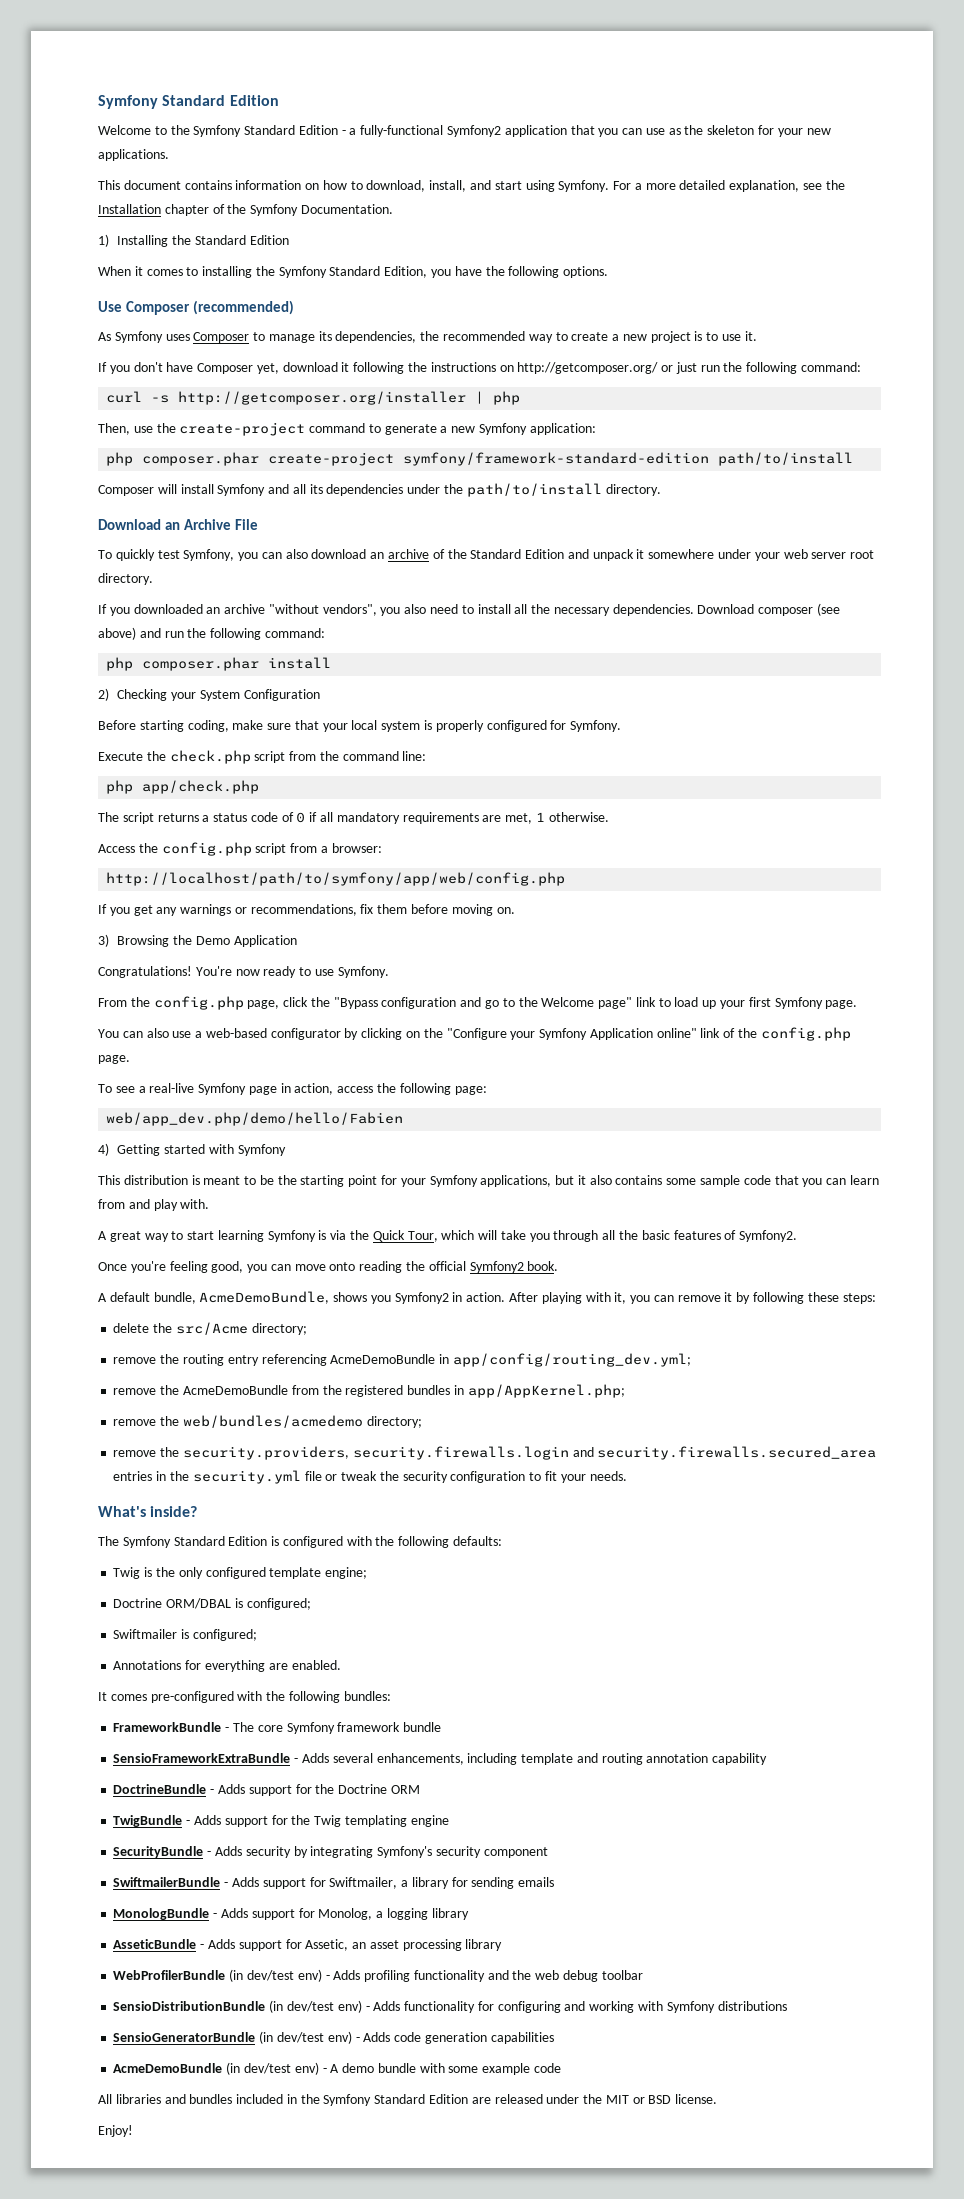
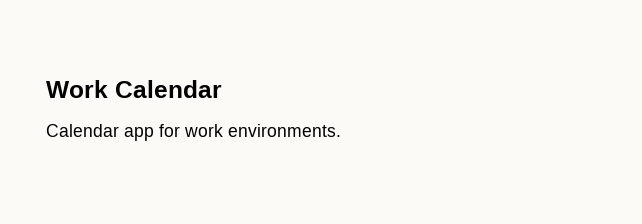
[98,95,279,109] [98,125,831,137] [98,149,169,161] [98,180,845,192] [98,204,393,216] [98,234,289,247] [98,266,609,278] [98,300,294,315] [98,331,757,343] [98,362,862,374] [106,391,521,405] [98,422,596,436] [106,452,854,466] [98,483,661,497] [98,519,258,530] [98,549,875,561] [98,573,153,585] [98,603,841,616] [98,627,325,640] [106,657,332,671] [98,688,320,701] [98,720,622,732] [98,750,427,764] [106,780,260,794] [98,812,609,824] [98,842,382,856] [106,872,566,886] [98,904,515,916] [98,934,297,947] [98,966,389,978] [98,996,858,1010] [98,1027,851,1041] [98,1055,130,1064] [98,1083,487,1095] [106,1112,404,1126] [98,1143,286,1156] [98,1175,879,1187] [98,1199,210,1211] [98,1230,798,1242] [98,1261,559,1273] [98,1291,876,1304] [113,1322,307,1335] [113,1353,691,1367] [113,1384,625,1398] [113,1415,422,1428] [113,1446,877,1460] [113,1470,627,1484] [98,1506,198,1517] [98,1536,503,1548] [113,1567,368,1579] [113,1598,311,1610] [113,1629,257,1641] [113,1660,341,1672] [98,1691,391,1703] [113,1722,442,1734] [113,1753,768,1765] [113,1784,420,1796] [113,1815,449,1827] [113,1846,548,1858] [113,1877,555,1889] [113,1908,469,1920] [113,1939,503,1951] [113,1969,643,1982] [113,2000,787,2013] [113,2031,554,2044] [113,2062,561,2075] [98,2094,718,2106] [98,2125,133,2137] Symfony Standard Edition // Welcome to the Symfony Standard Edition - a fully-functional Symfony2 application that you can use as the skeleton for your new applications. // This document contains information on how to download, install, and start using Symfony. For a more detailed explanation, see the Installation chapter of the Symfony Documentation. // 1) Installing the Standard Edition // When it comes to installing the Symfony Standard Edition, you have the following options. // Use Composer (recommended) // As Symfony uses Composer to manage its dependencies, the recommended way to create a new project is to use it. // If you don't have Composer yet, download it following the instructions on http://getcomposer.org/ or just run the following command: // curl -s http://getcomposer.org/installer | php // Then, use the create-project command to generate a new Symfony application: // php composer.phar create-project symfony/framework-standard-edition path/to/install // Composer will install Symfony and all its dependencies under the path/to/install directory. // Download an Archive File // To quickly test Symfony, you can also download an archive of the Standard Edition and unpack it somewhere under your web server root directory. // If you downloaded an archive "without vendors", you also need to install all the necessary dependencies. Download composer (see above) and run the following command: // php composer.phar install // 2) Checking your System Configuration // Before starting coding, make sure that your local system is properly configured for Symfony. // Execute the check.php script from the command line: // php app/check.php // The script returns a status code of 0 if all mandatory requirements are met, 1 otherwise. // Access the config.php script from a browser: // http://localhost/path/to/symfony/app/web/config.php // If you get any warnings or recommendations, fix them before moving on. // 3) Browsing the Demo Application // Congratulations! You're now ready to use Symfony. // From the config.php page, click the "Bypass configuration and go to the Welcome page" link to load up your first Symfony page. // You can also use a web-based configurator by clicking on the "Configure your Symfony Application online" link of the config.php page. // To see a real-live Symfony page in action, access the following page: // web/app_dev.php/demo/hello/Fabien // 4) Getting started with Symfony // This distribution is meant to be the starting point for your Symfony applications, but it also contains some sample code that you can learn from and play with. // A great way to start learning Symfony is via the Quick Tour, which will take you through all the basic features of Symfony2. // Once you're feeling good, you can move onto reading the official Symfony2 book. // A default bundle, AcmeDemoBundle, shows you Symfony2 in action. After playing with it, you can remove it by following these steps: // delete the src/Acme directory; // remove the routing entry referencing AcmeDemoBundle in app/config/routing_dev.yml; // remove the AcmeDemoBundle from the registered bundles in app/AppKernel.php; // remove the web/bundles/acmedemo directory; // remove the security.providers, security.firewalls.login and security.firewalls.secured_area entries in the security.yml file or tweak the security configuration to fit your needs. // What's inside? // The Symfony Standard Edition is configured with the following defaults: // Twig is the only configured template engine; // Doctrine ORM/DBAL is configured; // Swiftmailer is configured; // Annotations for everything are enabled. // It comes pre-configured with the following bundles: // FrameworkBundle - The core Symfony framework bundle // SensioFrameworkExtraBundle - Adds several enhancements, including template and routing annotation capability // DoctrineBundle - Adds support for the Doctrine ORM // TwigBundle - Adds support for the Twig templating engine // SecurityBundle - Adds security by integrating Symfony's security component // SwiftmailerBundle - Adds support for Swiftmailer, a library for sending emails // MonologBundle - Adds support for Monolog, a logging library // AsseticBundle - Adds support for Assetic, an asset processing library // WebProfilerBundle (in dev/test env) - Adds profiling functionality and the web debug toolbar // SensioDistributionBundle (in dev/test env) - Adds functionality for configuring and working with Symfony distributions // SensioGeneratorBundle (in dev/test env) - Adds code generation capabilities // AcmeDemoBundle (in dev/test env) - A demo bundle with some example code // All libraries and bundles included in the Symfony Standard Edition are released under the MIT or BSD license. // Enjoy! -> [46,80,222,98] [46,124,341,141] Work Calendar // Calendar app for work environments.

